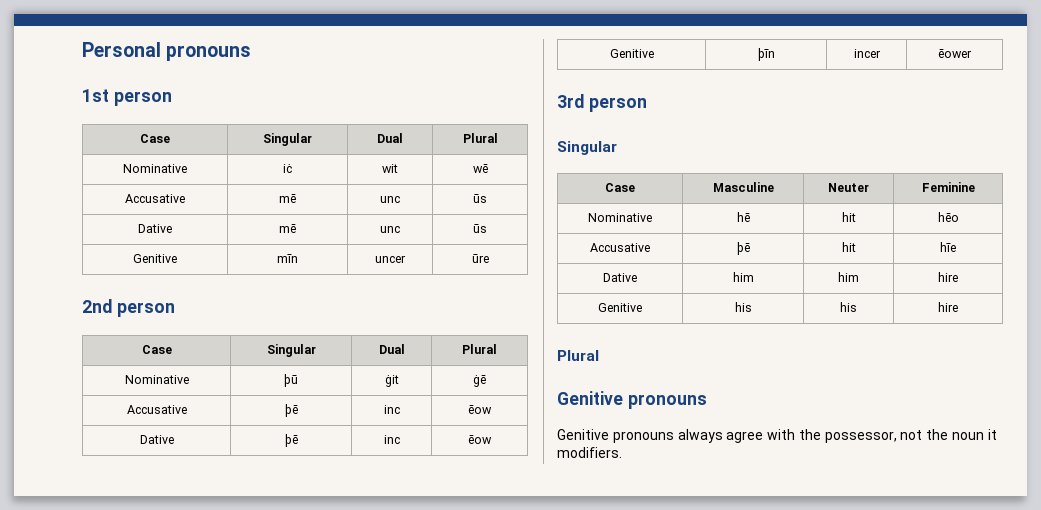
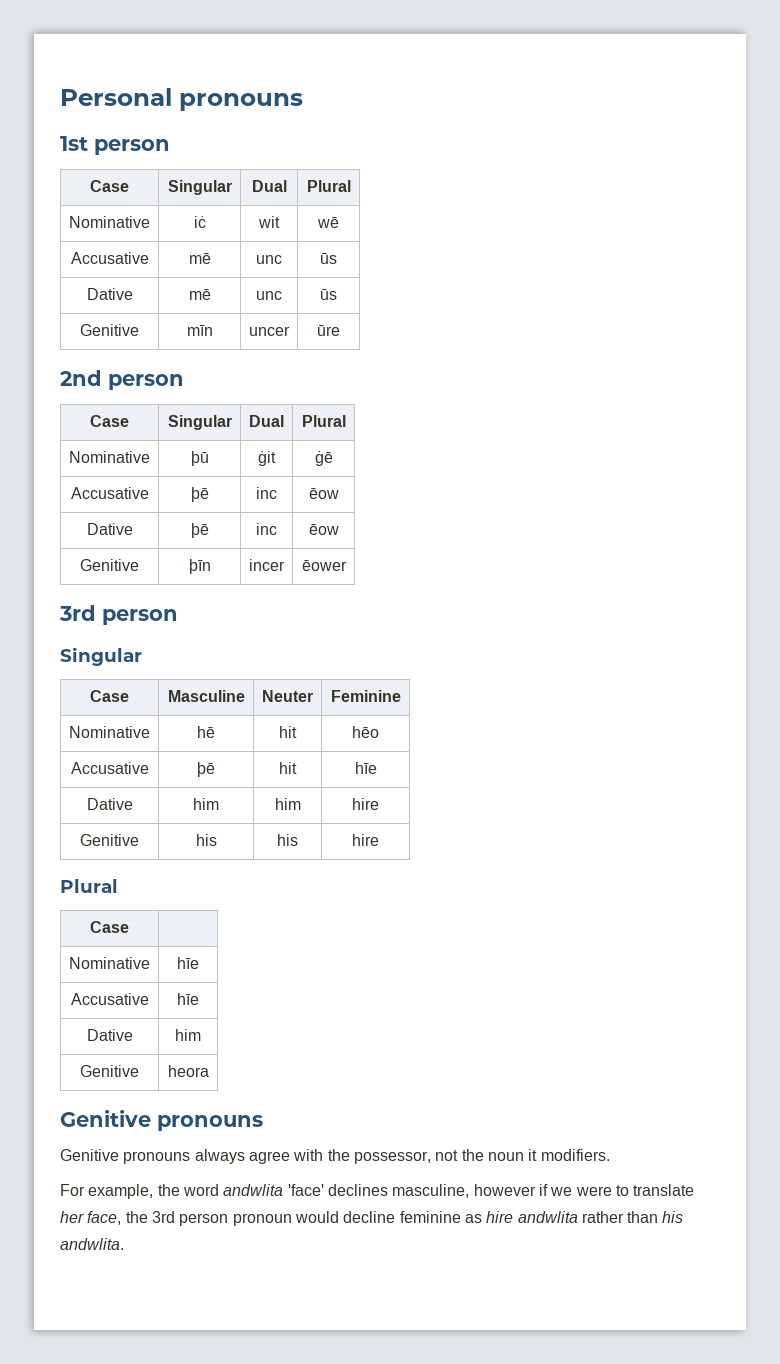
(599, 355) none -> [90,921,129,933] [69,957,150,969] [177,957,199,969] [70,993,149,1005] [177,993,199,1005] [86,1029,133,1041] [175,1029,201,1041] [80,1065,139,1077] [167,1065,209,1077] // Case | // Nominative | hīe // Accusative | hīe // Dative | him // Genitive | heora
(622, 452) none -> [60,1184,695,1199] [60,1211,684,1226] [60,1238,124,1250] // For example, the word andwlita 'face' declines masculine, however if we were to translate her face, the 3rd person pronoun would decline feminine as hire andwlita rather than his andwlita.

